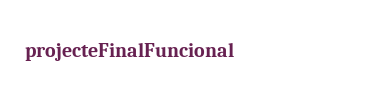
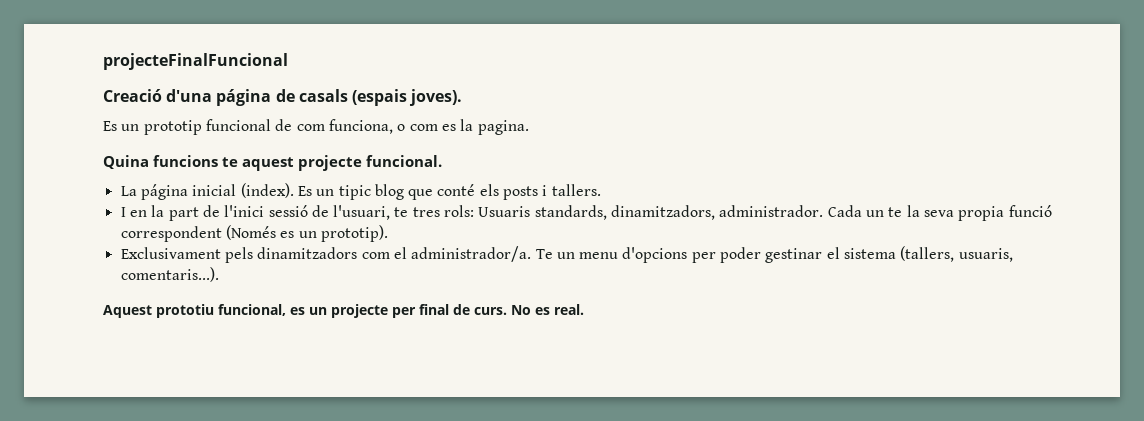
(234, 51) none -> [103,89,463,106] [103,119,529,135] [103,155,442,171] [120,183,601,200] [120,205,1052,221] [120,225,388,242] [120,246,1013,263] [120,267,219,282] [103,304,584,318] // Creació d'una página de casals (espais joves). // Es un prototip funcional de com funciona, o com es la pagina. // Quina funcions te aquest projecte funcional. // La página inicial (index). Es un tipic blog que conté els posts i tallers. // I en la part de l'inici sessió de l'usuari, te tres rols: Usuaris standards, dinamitzadors, administrador. Cada un te la seva propia funció correspondent (Només es un prototip). // Exclusivament pels dinamitzadors com el administrador/a. Te un menu d'opcions per poder gestinar el sistema (tallers, usuaris, comentaris...). // Aquest prototiu funcional, es un projecte per final de curs. No es real.

